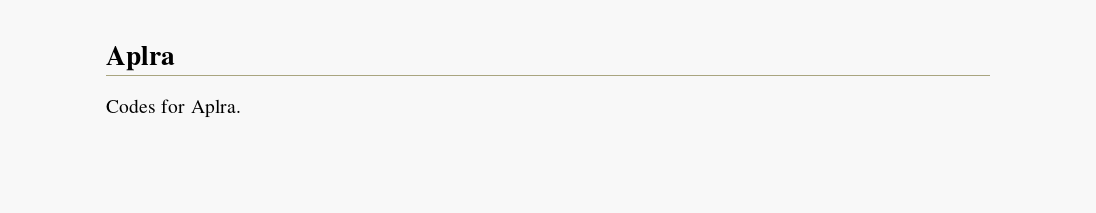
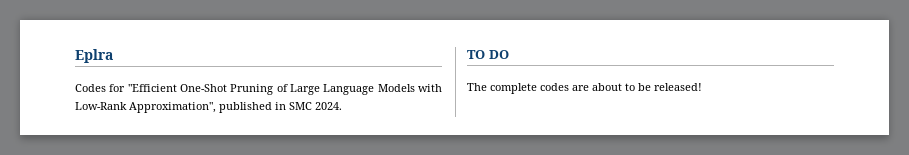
[106,46,175,71] Aplra -> [75,49,113,63] Eplra
[190,99,241,118] Aplra. -> [127,84,442,95] [75,102,342,113] [467,50,509,59] [467,83,702,94] "Efficient One-Shot Pruning of Large Language Models with Low-Rank Approximation", published in SMC 2024. // TO DO // The complete codes are about to be released!

